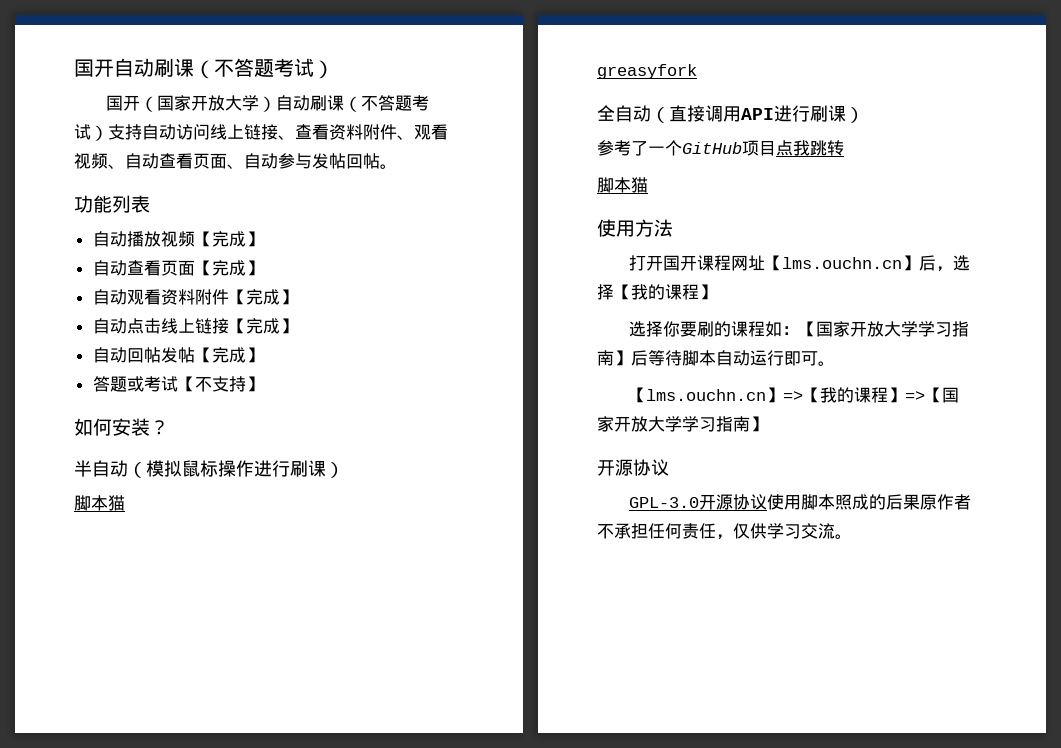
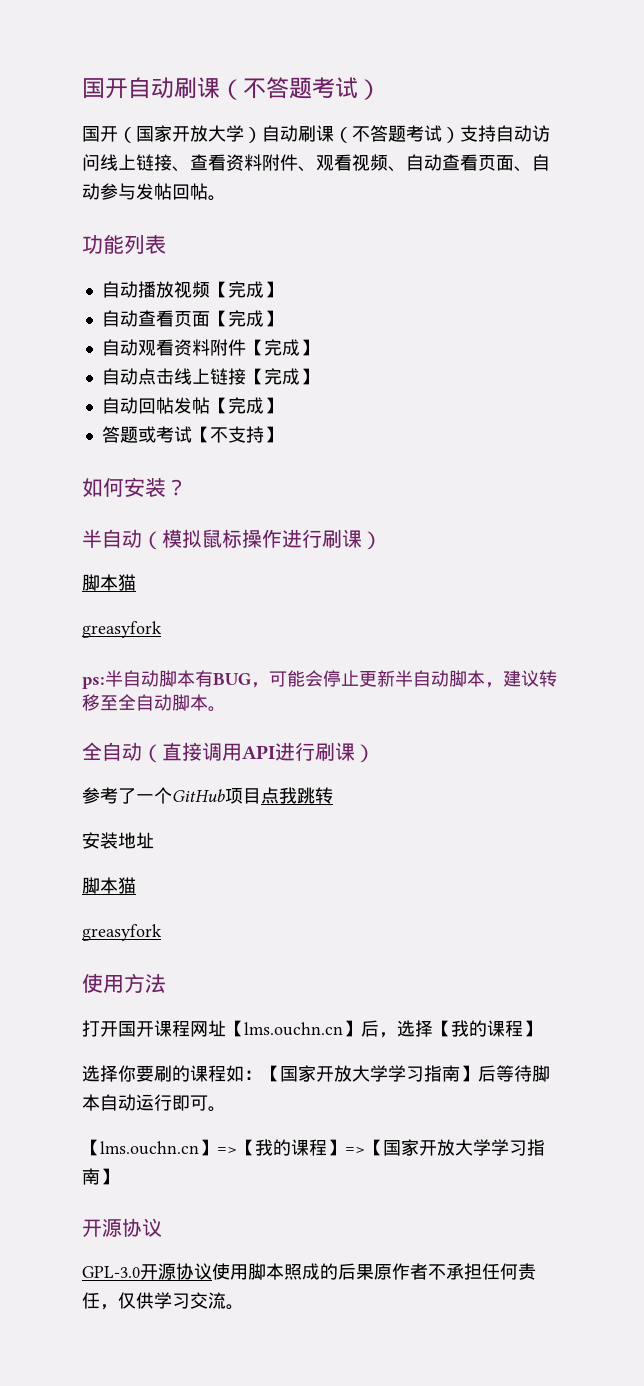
(697, 71) none -> [82,670,557,689] [82,694,226,712] // ps:半自动脚本有BUG，可能会停止更新半自动脚本，建议转移至全自动脚本。
[597,177,648,193] // 脚本猫 -> [82,832,154,849] [82,877,136,894] [82,924,162,941] // 安装地址 // 脚本猫 // greasyfork

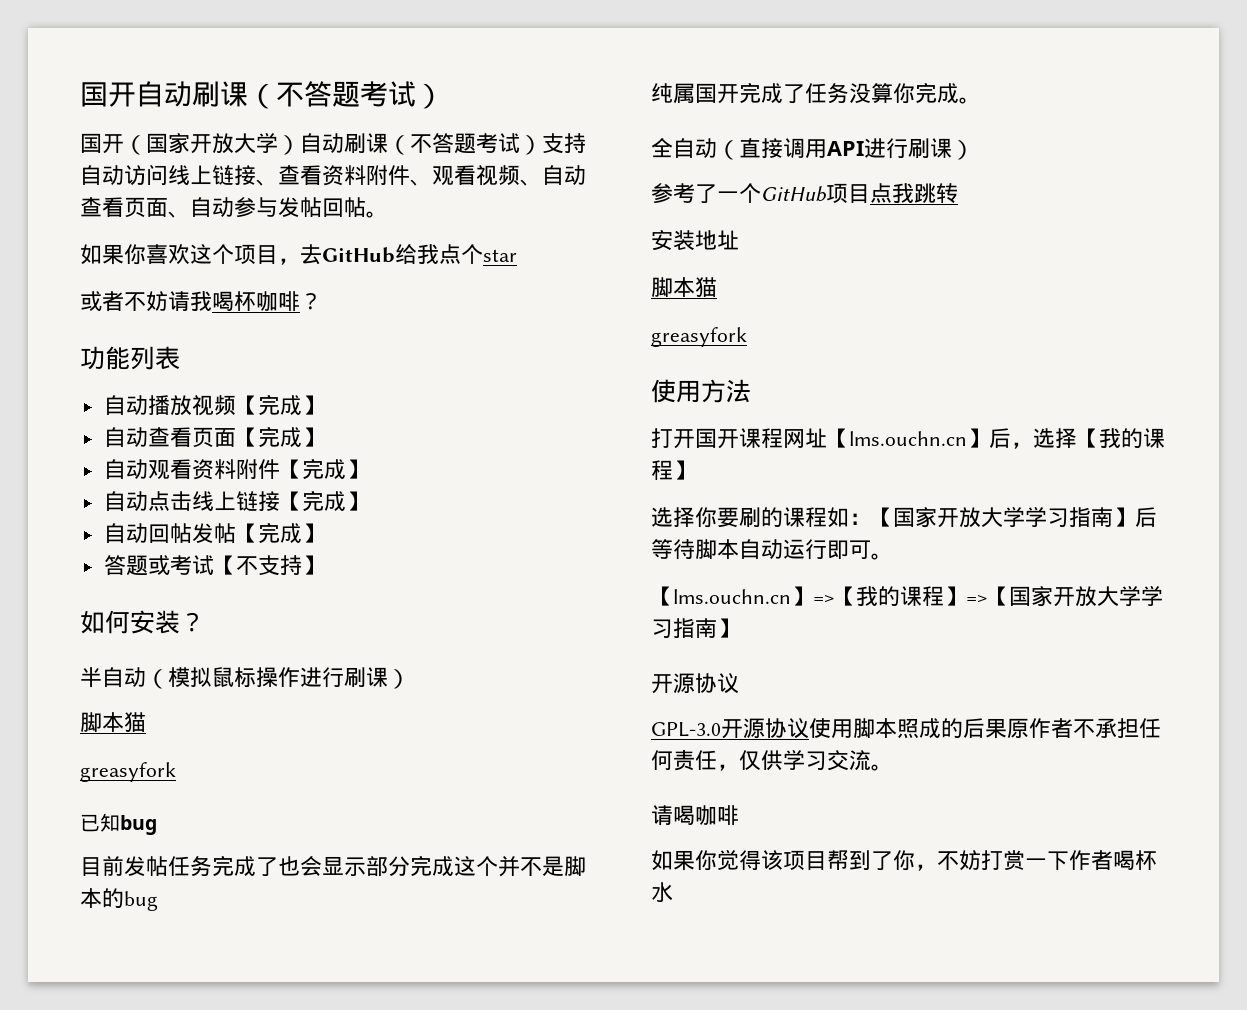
(226, 198) none -> [80,244,517,265] [80,291,322,312] // 如果你喜欢这个项目，去GitHub给我点个star // 或者不妨请我喝杯咖啡？
[82,670,557,689] [82,694,208,711] ps:半自动脚本有BUG，可能会停止更新半自动脚本，建议转移至全自动脚本 -> [80,813,157,835] [80,855,586,877] [80,888,158,911] [651,82,959,104] 已知bug // 目前发帖任务完成了也会显示部分完成这个并不是脚本的bug // 纯属国开完成了任务没算你完成
(244, 1307) none -> [651,805,739,825] [651,850,1157,871] [651,882,673,902] // 请喝咖啡 // 如果你觉得该项目帮到了你，不妨打赏一下作者喝杯水

